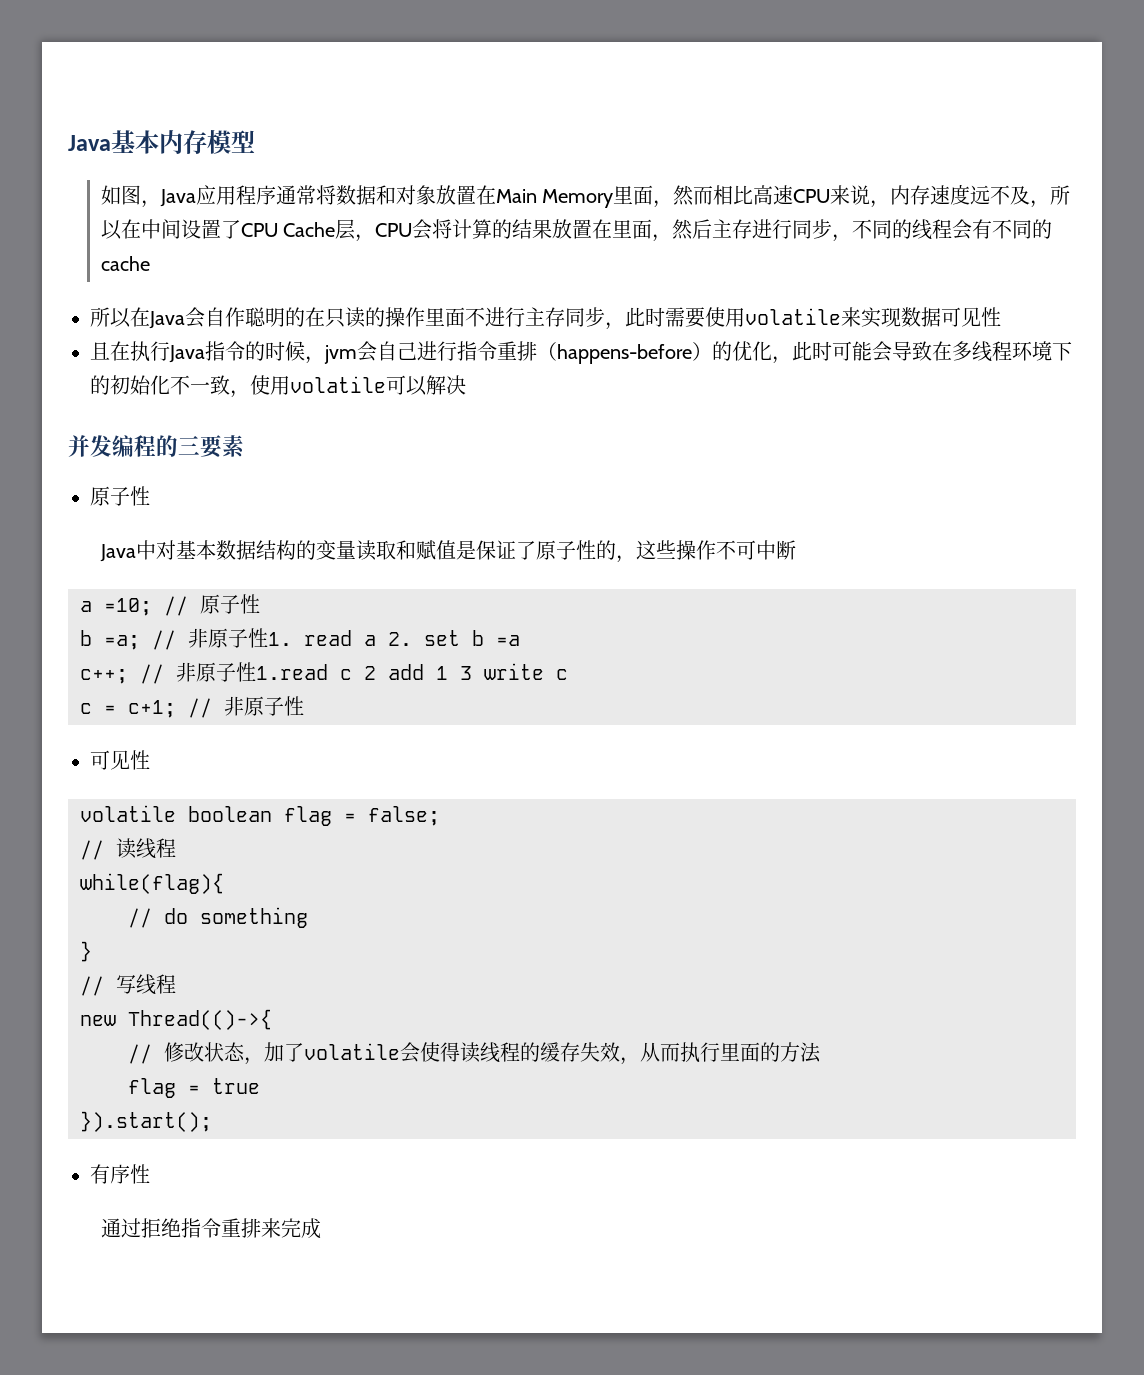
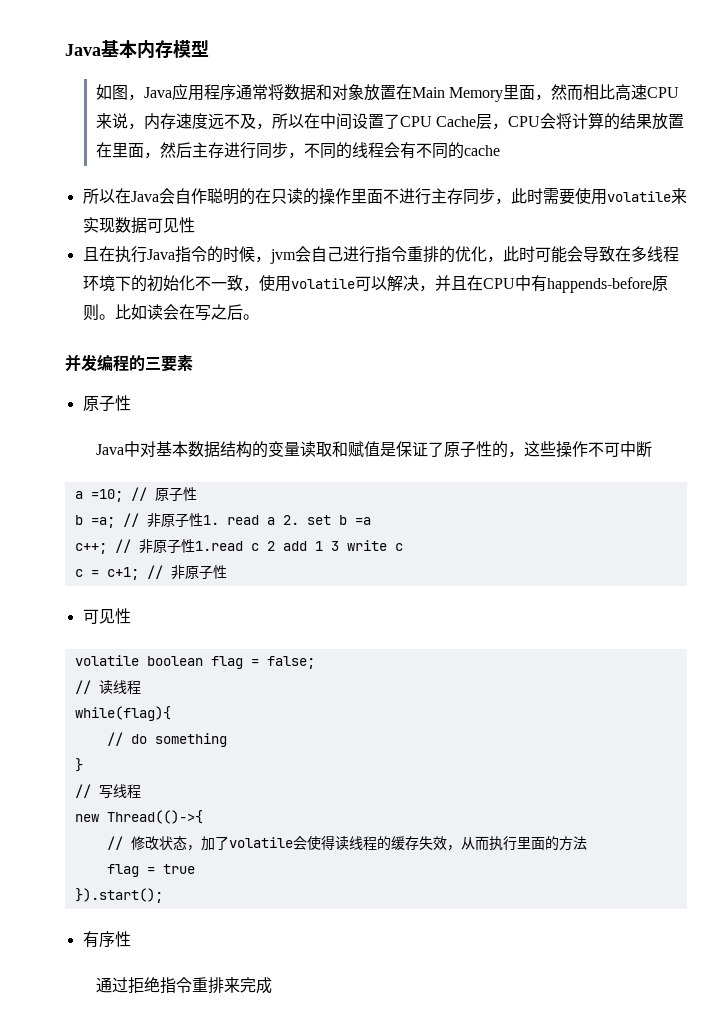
[537,342,712,364] （happens-before） -> (439, 254) none
(466, 385) none -> [418,275,668,293] [82,304,259,321] ，并且在CPU中有happends-before原则。比如读会在写之后。

